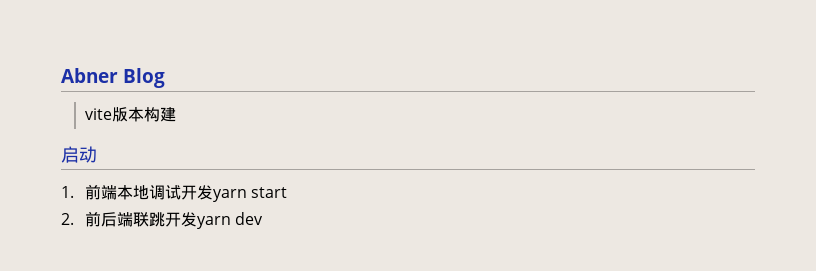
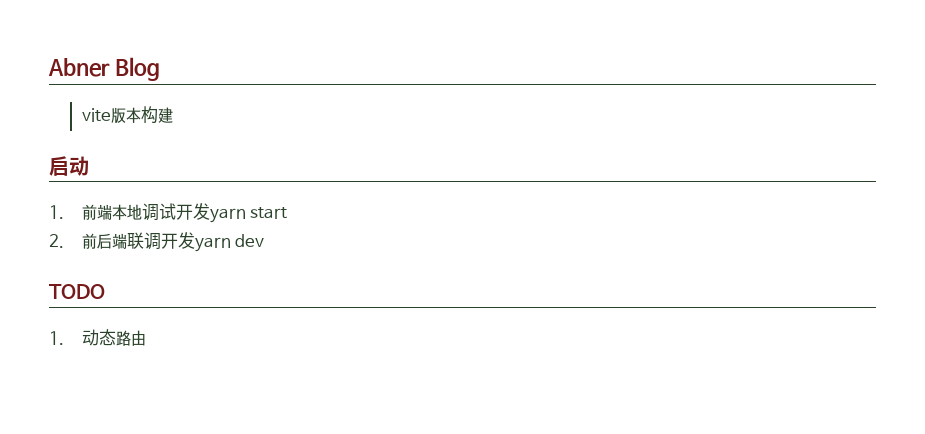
[148,212,165,227] 跳 -> [143,232,161,250] 调
(264, 218) none -> [49,284,105,299] [49,329,146,346] // TODO // 1.动态路由

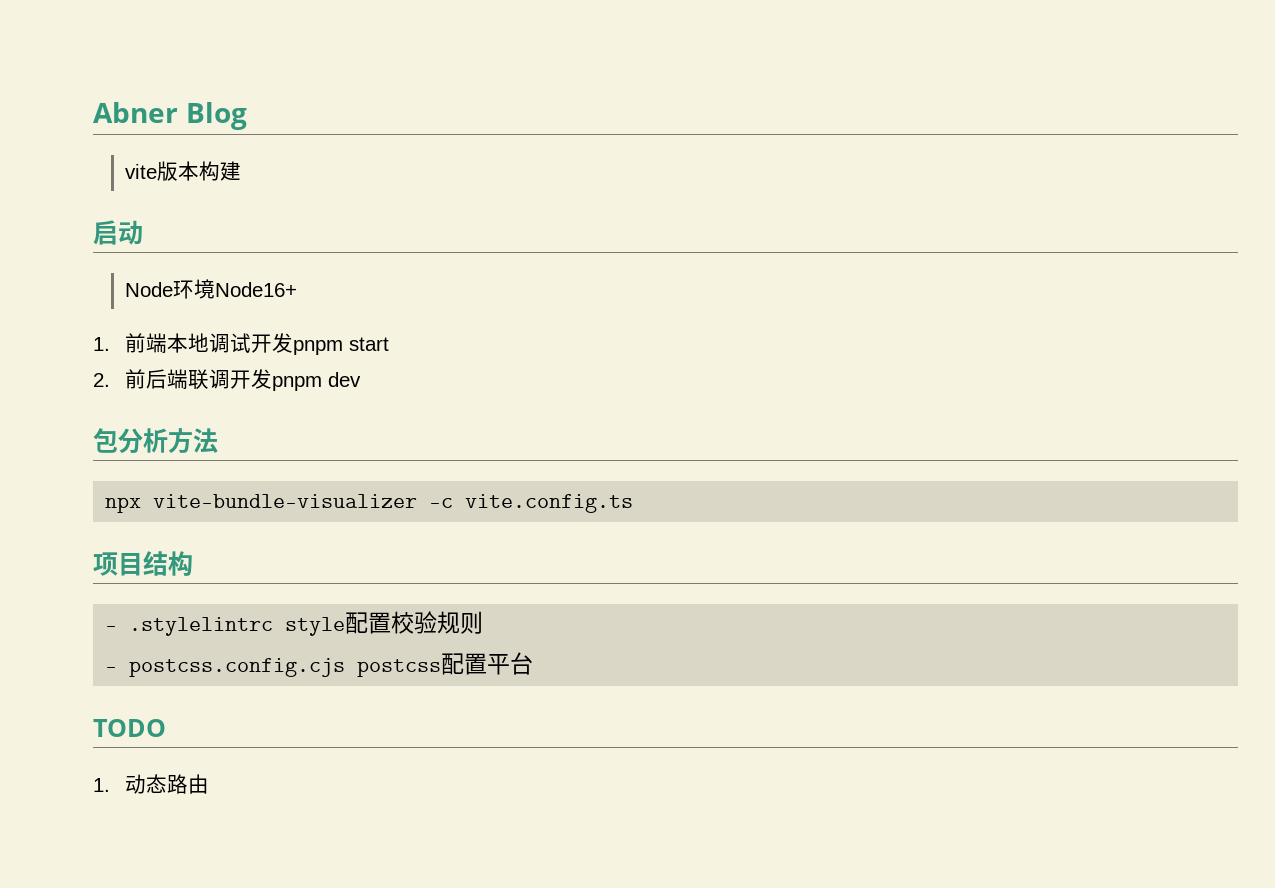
(89, 166) none -> [125,279,298,299] // Node环境Node16+
[209,208,246,223] yarn -> [293,340,344,355] pnpm
[194,237,231,252] yarn -> [272,376,323,391] pnpm
(265, 240) none -> [93,428,218,454] [105,494,634,513] [93,551,193,576] [105,611,484,636] [105,652,534,677] // 包分析方法 // npx vite-bundle-visualizer -c vite.config.ts // 项目结构 // - .stylelintrc style配置校验规则 // - postcss.config.cjs postcss配置平台

